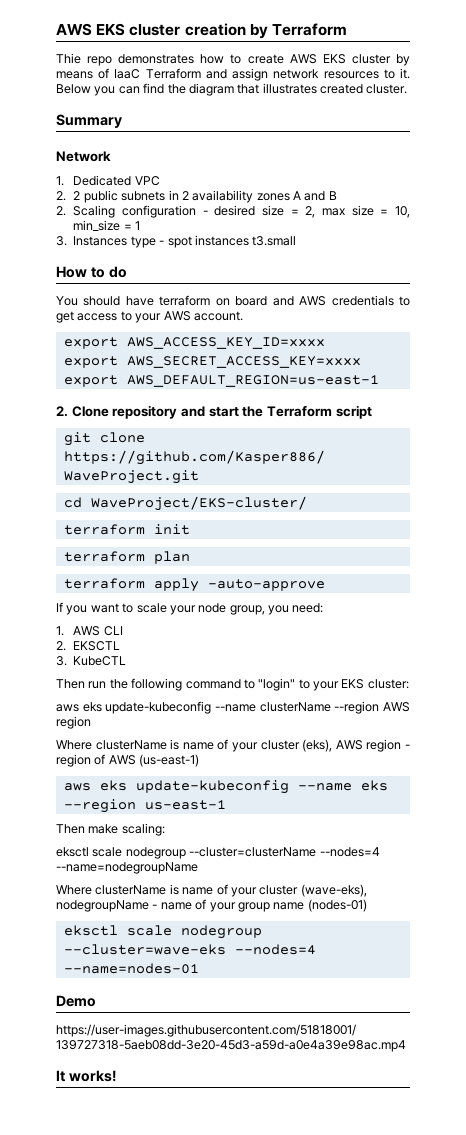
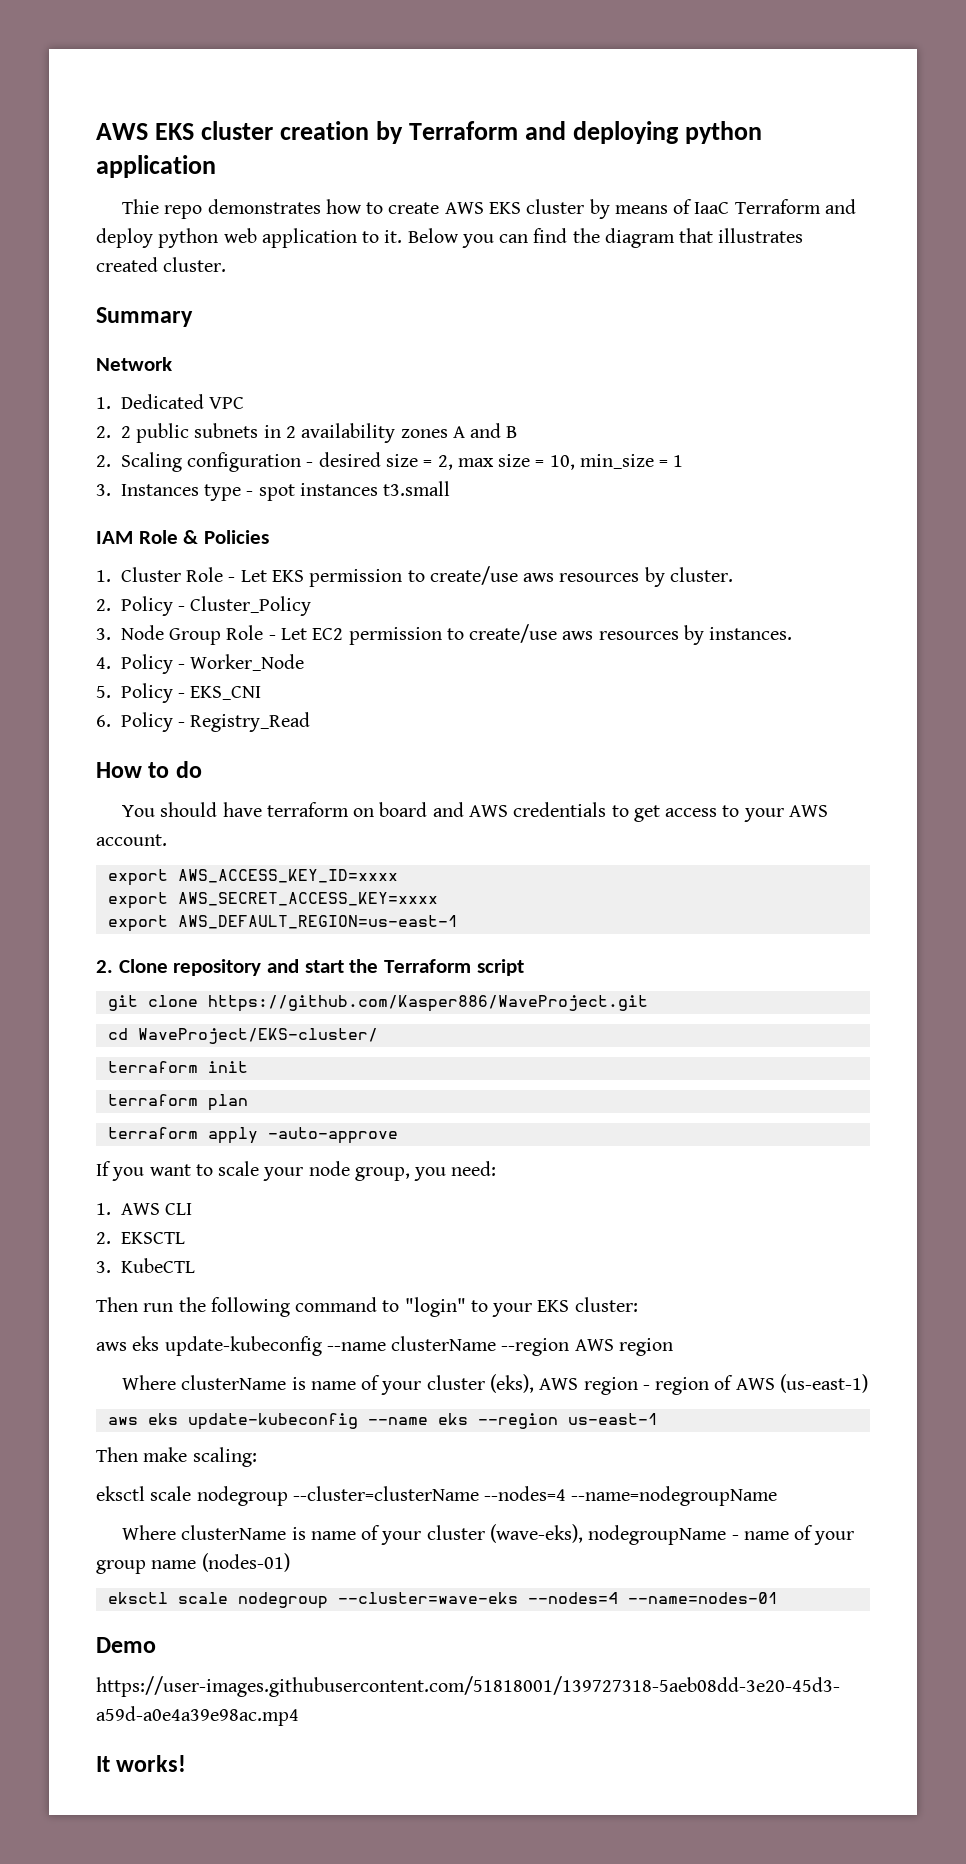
(347, 29) none -> [525,121,763,144] [96,155,216,178] and deploying python application
[232,68,379,81] assign network resources -> [96,228,357,248] deploy python web application
(297, 241) none -> [96,530,270,544] [96,566,733,587] [96,596,312,616] [96,624,793,645] [96,654,305,674] [96,683,262,703] [96,712,311,732] // IAM Role & Policies // 1. Cluster Role - Let EKS permission to create/use aws resources by cluster. // 2. Policy - Cluster_Policy // 3. Node Group Role - Let EC2 permission to create/use aws resources by instances. // 4. Policy - Worker_Node // 5. Policy - EKS_CNI // 6. Policy - Registry_Read

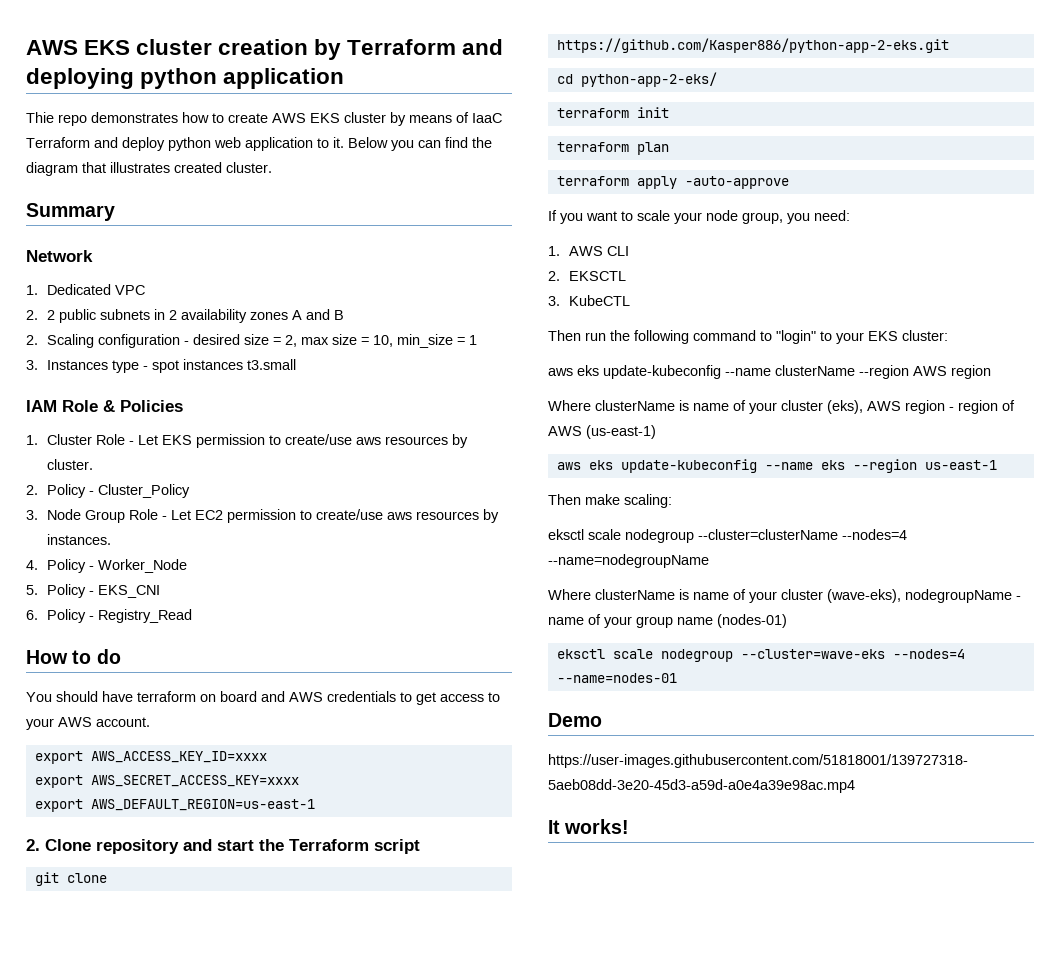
[207,995,648,1012] https://github.com/Kasper886/WaveProject.git -> [556,38,949,53] https://github.com/Kasper886/python-app-2-eks.git
[137,1028,378,1044] WaveProject/EKS-cluster/ -> [580,72,717,87] python-app-2-eks/

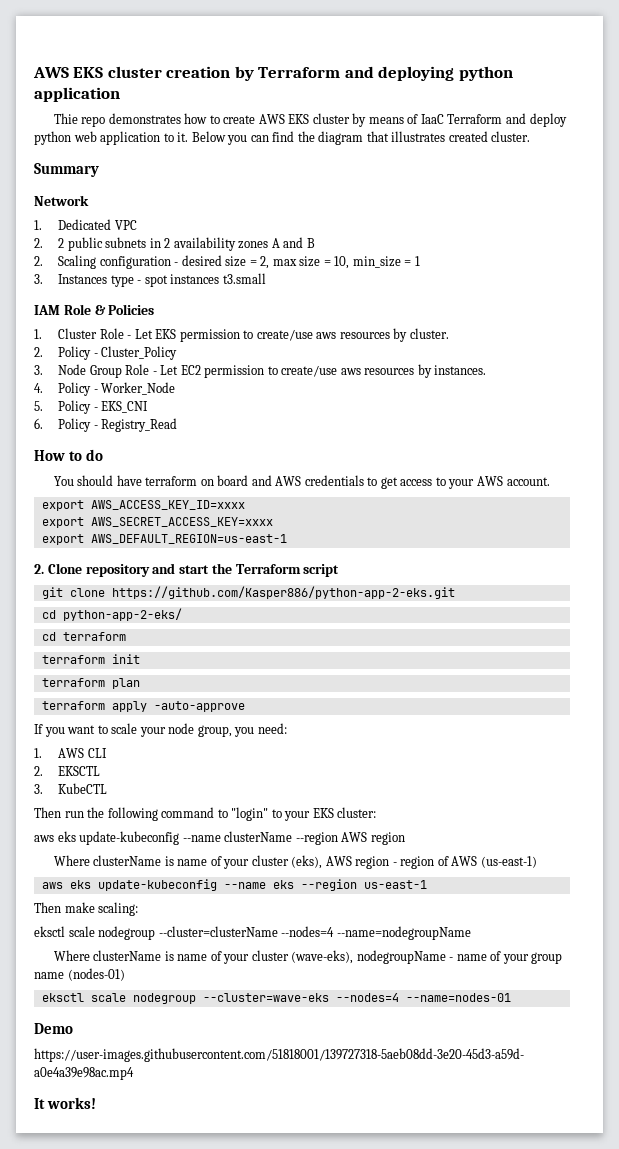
(717, 79) none -> [41,632,126,641] // cd terraform

